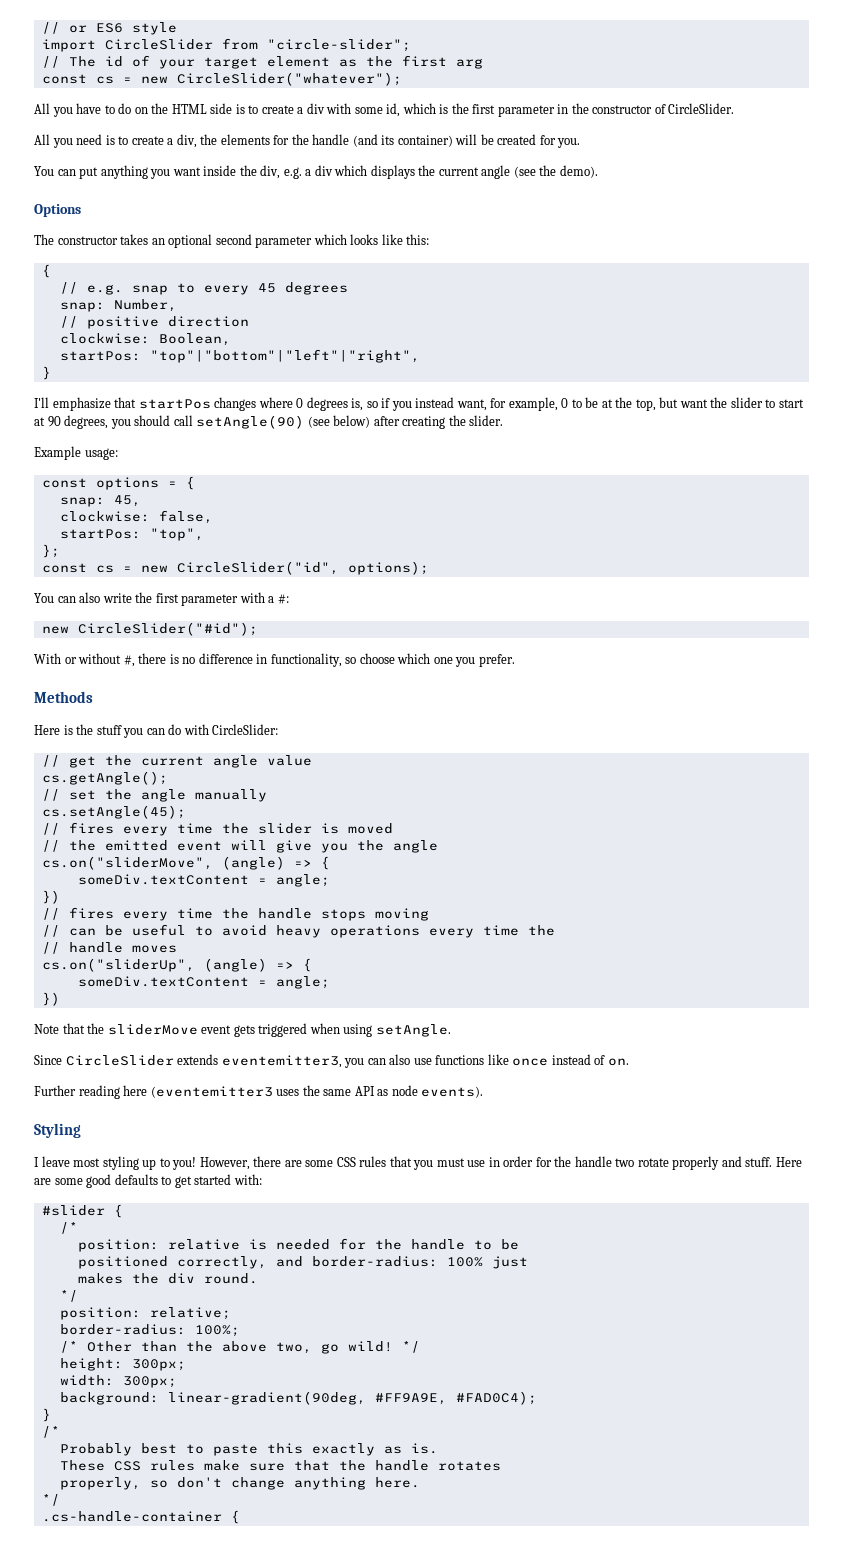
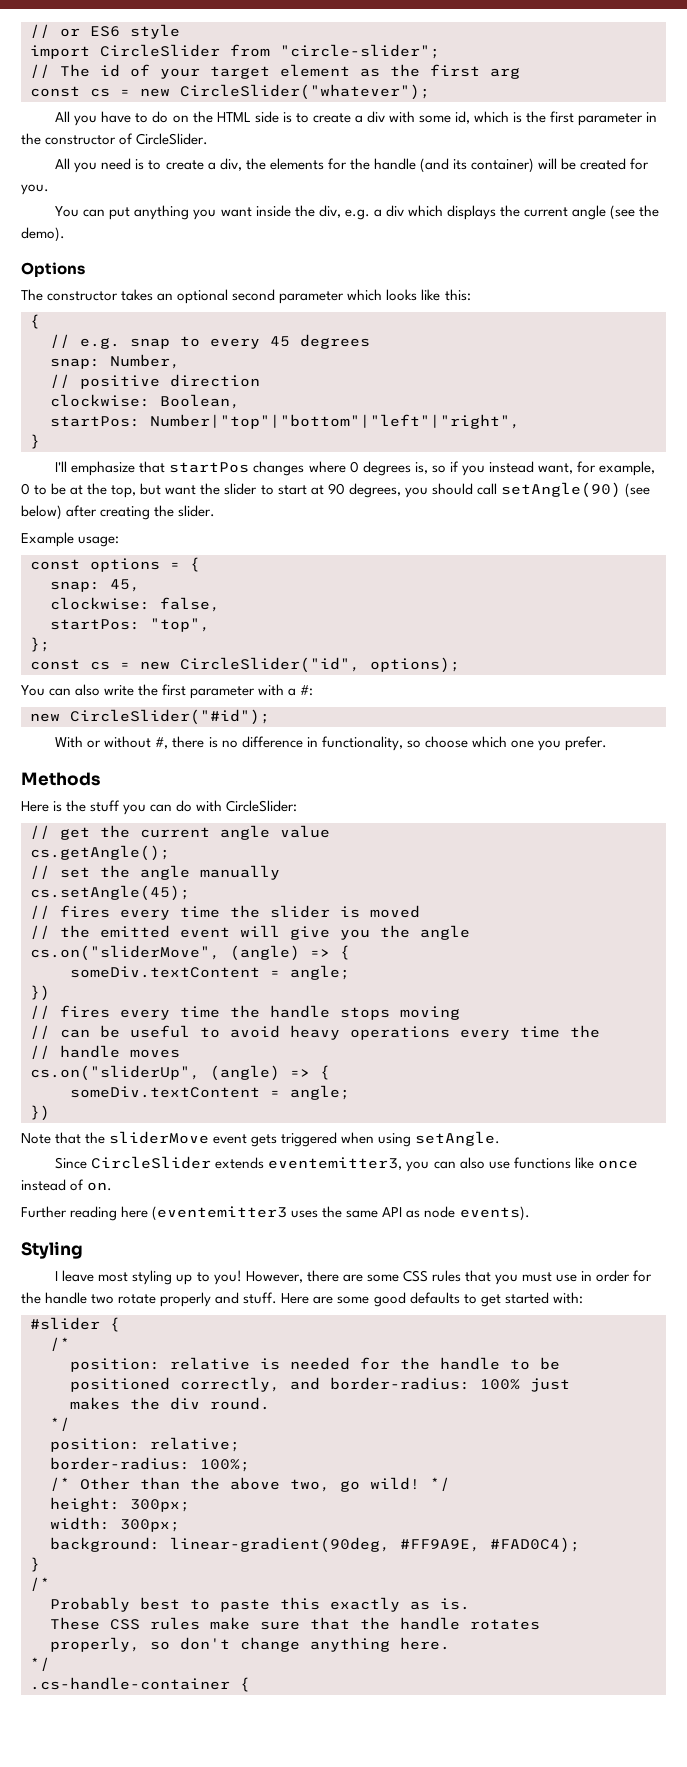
[149,349,420,363] "top"|"bottom"|"left"|"right", -> [150,414,520,429] Number|"top"|"bottom"|"left"|"right",

